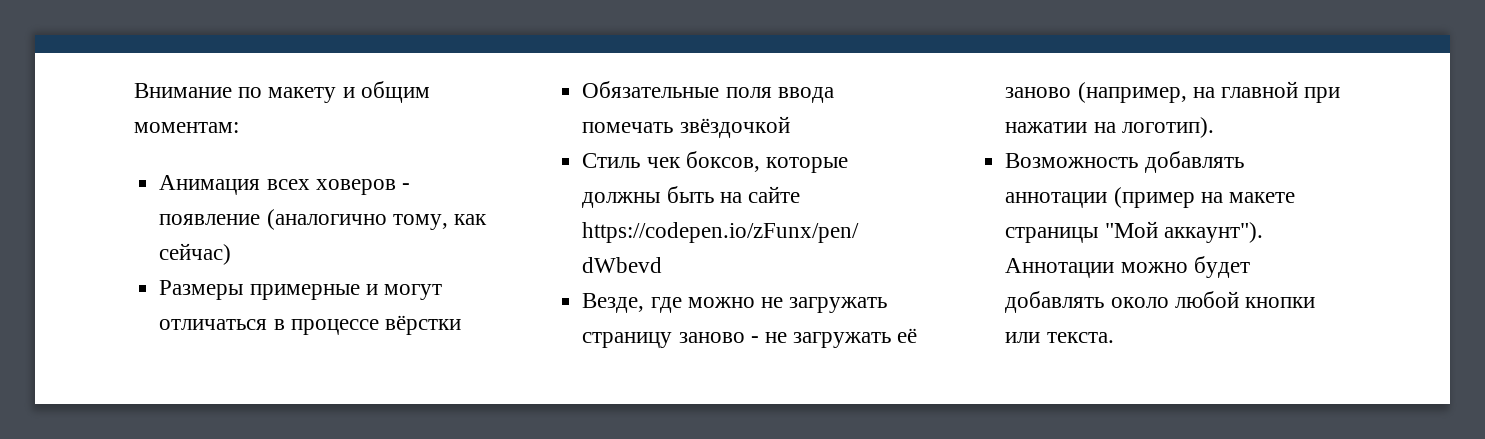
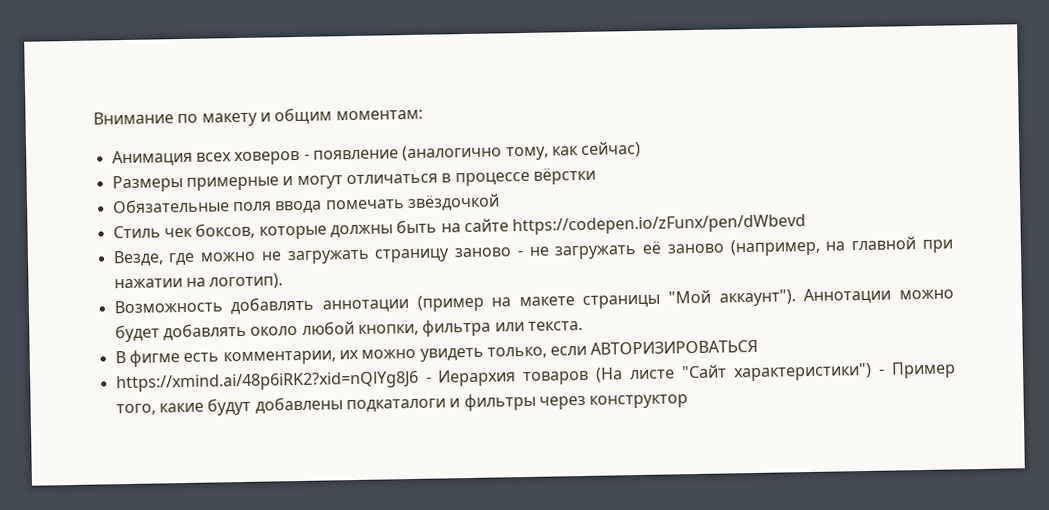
[1244,297,1315,308] кнопки -> [357,318,492,337] кнопки, фильтра
(1114, 337) none -> [114,339,759,367] [115,361,956,393] [115,392,689,416] // В фигме есть комментарии, их можно увидеть только, если АВТОРИЗИРОВАТЬСЯ // https://xmind.ai/48p6iRK2?xid=nQlYg8J6 - Иерархия товаров (На листе "Сайт характеристики") - Пример того, какие будут добавлены подкаталоги и фильтры через конструктор

